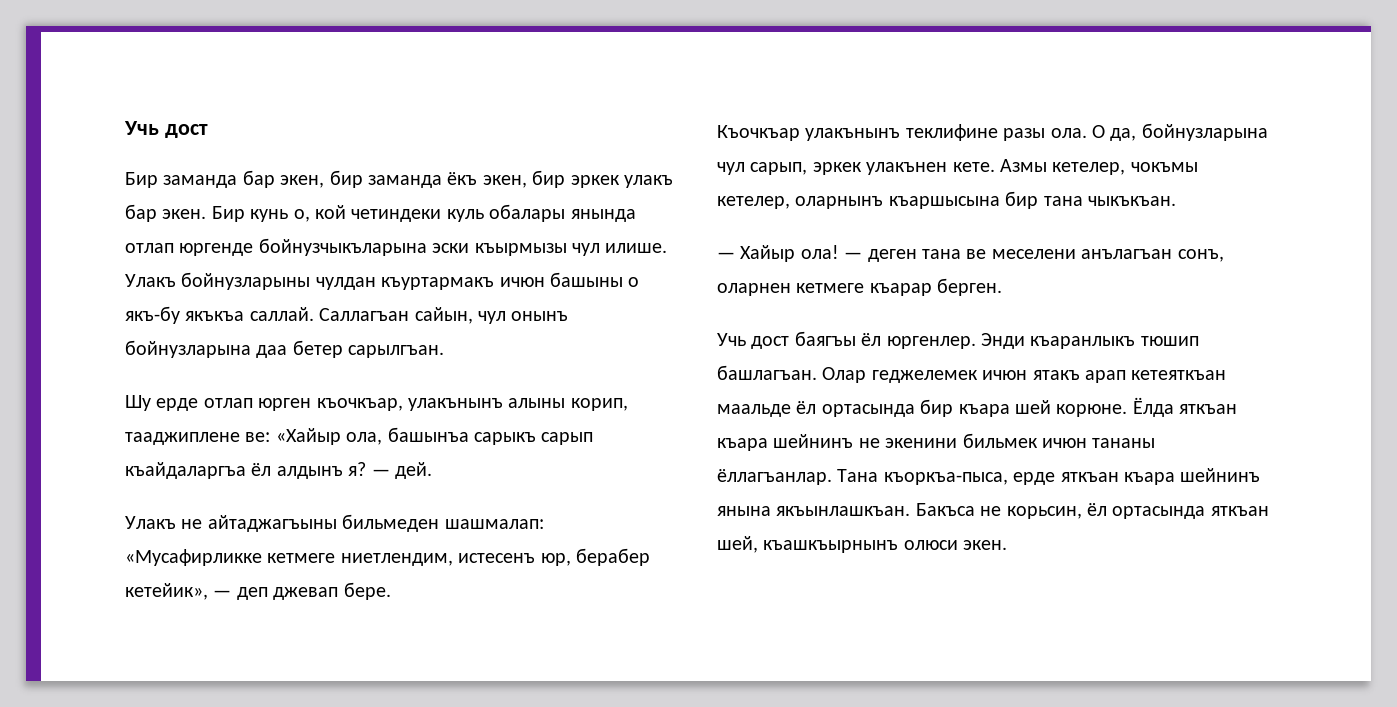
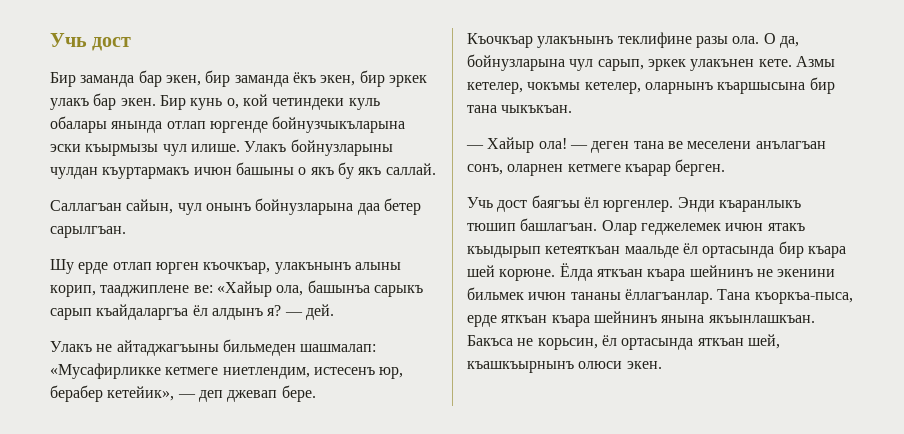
[125,306,245,324] якъ-бу якъкъа -> [310,162,382,179] якъ бу якъ
(314, 314) none -> (436, 169) //
[1085,370,1126,383] арап -> [467,246,541,258] къыдырып

